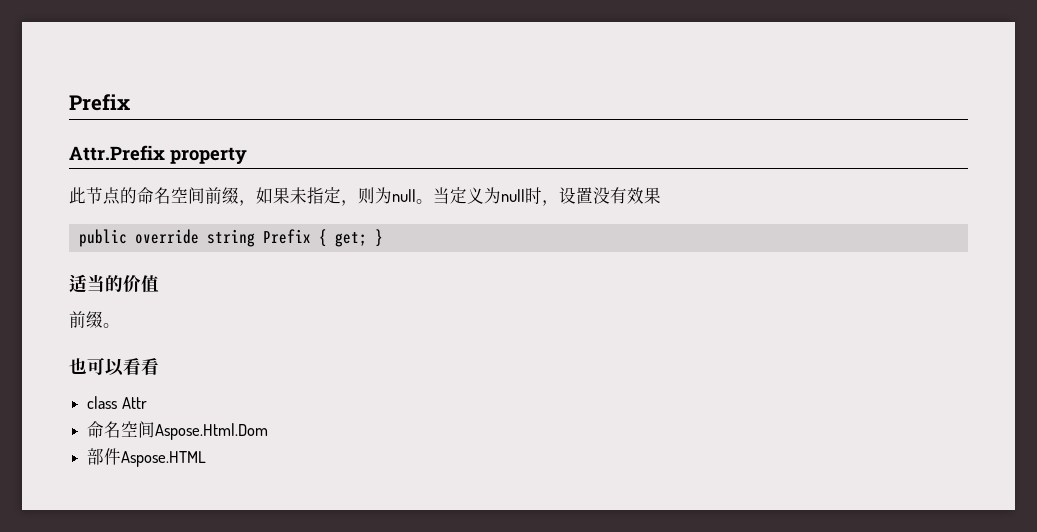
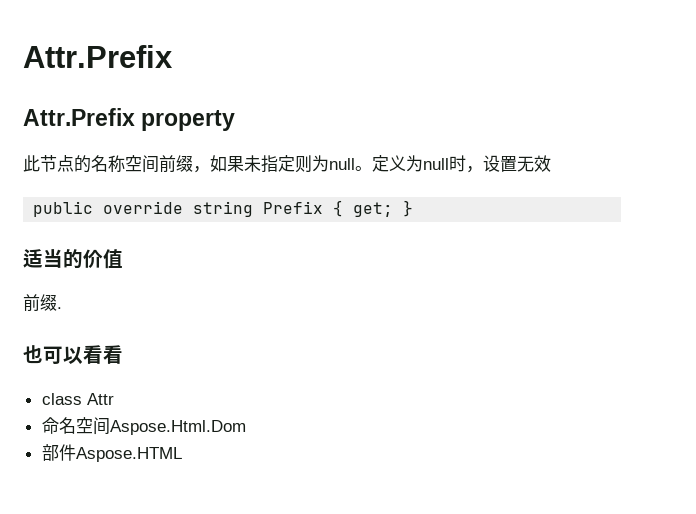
[69,94,130,111] Prefix -> [23,45,173,68] Attr.Prefix
[137,187,171,204] 命名 -> [91,155,125,172] 名称
[341,200,358,206] ， -> (295, 163) none
[433,187,450,204] 当 -> (372, 168) none
[593,187,627,204] 没有 -> [517,156,534,172] 无
[644,187,661,204] 果 -> (551, 163) none
[103,323,120,328] 。 -> [57,307,62,309] .

